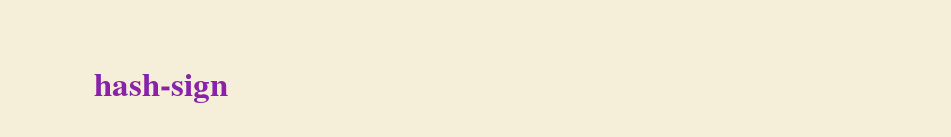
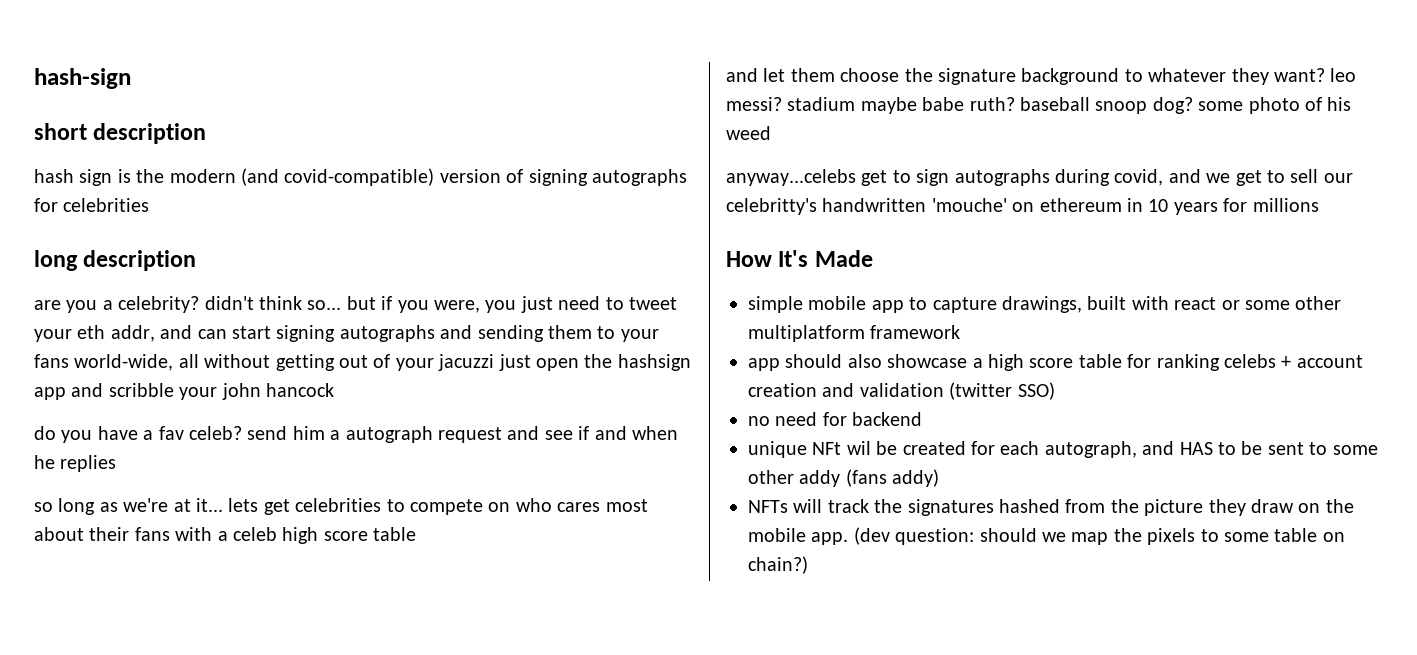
(228, 88) none -> [34,123,207,144] [34,168,687,186] [34,198,150,212] [34,250,197,271] [34,296,677,313] [34,325,659,342] [34,354,691,371] [34,383,334,400] [34,426,678,443] [34,455,117,472] [34,498,648,515] [34,527,417,544] [726,68,1357,85] [726,97,1352,114] [726,126,771,140] [726,169,1353,186] [726,198,1319,215] [726,250,873,267] [748,296,1342,313] [748,325,961,342] [748,354,1363,371] [748,382,1055,400] [748,412,923,426] [748,441,1378,458] [748,469,940,487] [748,499,1354,516] [748,527,1345,545] [748,556,808,574] // short description // hash sign is the modern (and covid-compatible) version of signing autographs for celebrities // long description // are you a celebrity? didn't think so... but if you were, you just need to tweet your eth addr, and can start signing autographs and sending them to your fans world-wide, all without getting out of your jacuzzi just open the hashsign app and scribble your john hancock // do you have a fav celeb? send him a autograph request and see if and when he replies // so long as we're at it... lets get celebrities to compete on who cares most about their fans with a celeb high score table // and let them choose the signature background to whatever they want? leo messi? stadium maybe babe ruth? baseball snoop dog? some photo of his weed // anyway...celebs get to sign autographs during covid, and we get to sell our celebritty's handwritten 'mouche' on ethereum in 10 years for millions // How It's Made // simple mobile app to capture drawings, built with react or some other multiplatform framework // app should also showcase a high score table for ranking celebs + account creation and validation (twitter SSO) // no need for backend // unique NFt wil be created for each autograph, and HAS to be sent to some other addy (fans addy) // NFTs will track the signatures hashed from the picture they draw on the mobile app. (dev question: should we map the pixels to some table on chain?)

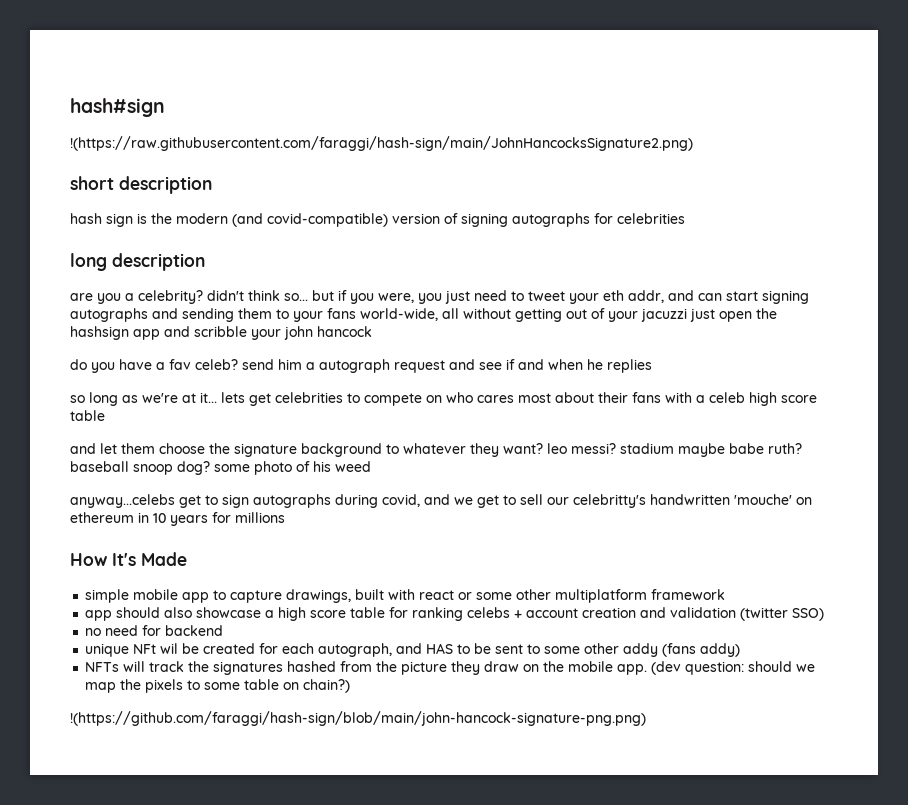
[34,68,131,89] hash-sign -> [70,98,165,117] [70,136,693,151] hash#sign // !(https://raw.githubusercontent.com/faraggi/hash-sign/main/JohnHancocksSignature2.png)
(808, 565) none -> [70,711,646,726] // !(https://github.com/faraggi/hash-sign/blob/main/john-hancock-signature-png.png)

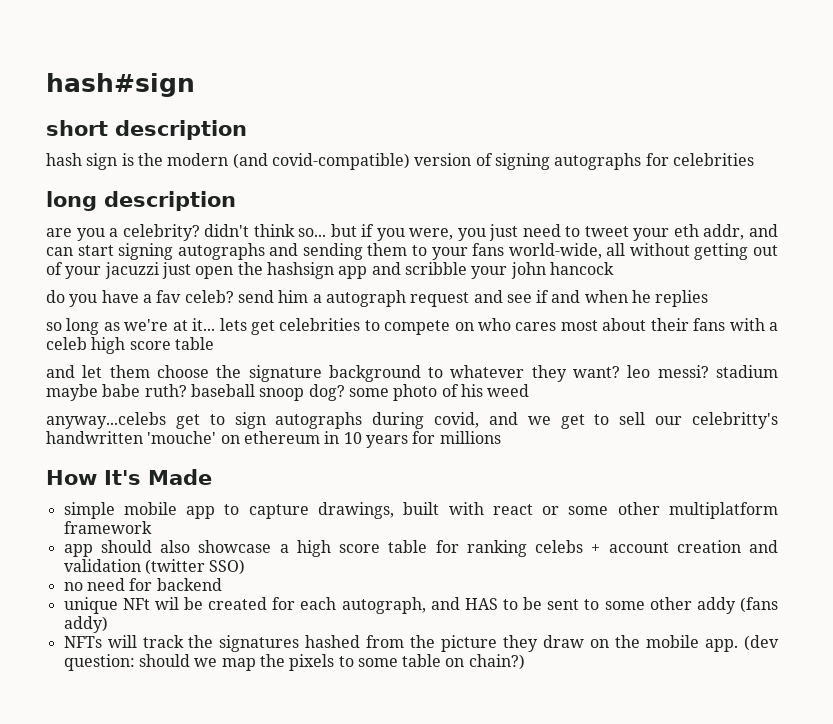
[70,136,693,151] // !(https://raw.githubusercontent.com/faraggi/hash-sign/main/JohnHancocksSignature2.png) -> (195, 85) none
[70,711,646,726] // !(https://github.com/faraggi/hash-sign/blob/main/john-hancock-signature-png.png) -> (525, 662) none

